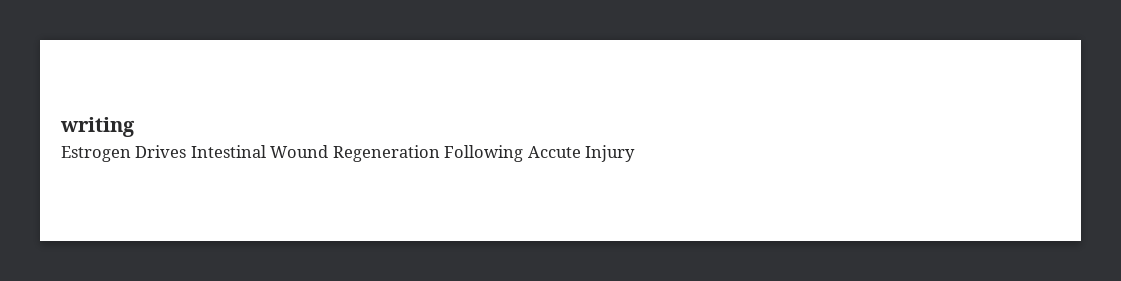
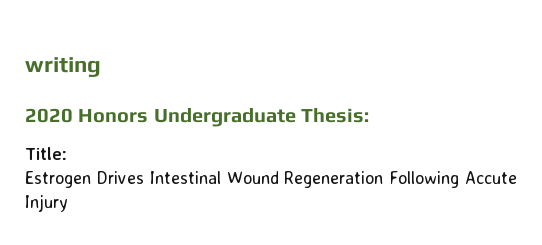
(135, 127) none -> [25,108,370,127] [25,147,67,160] // 2020 Honors Undergraduate Thesis: // Title:

